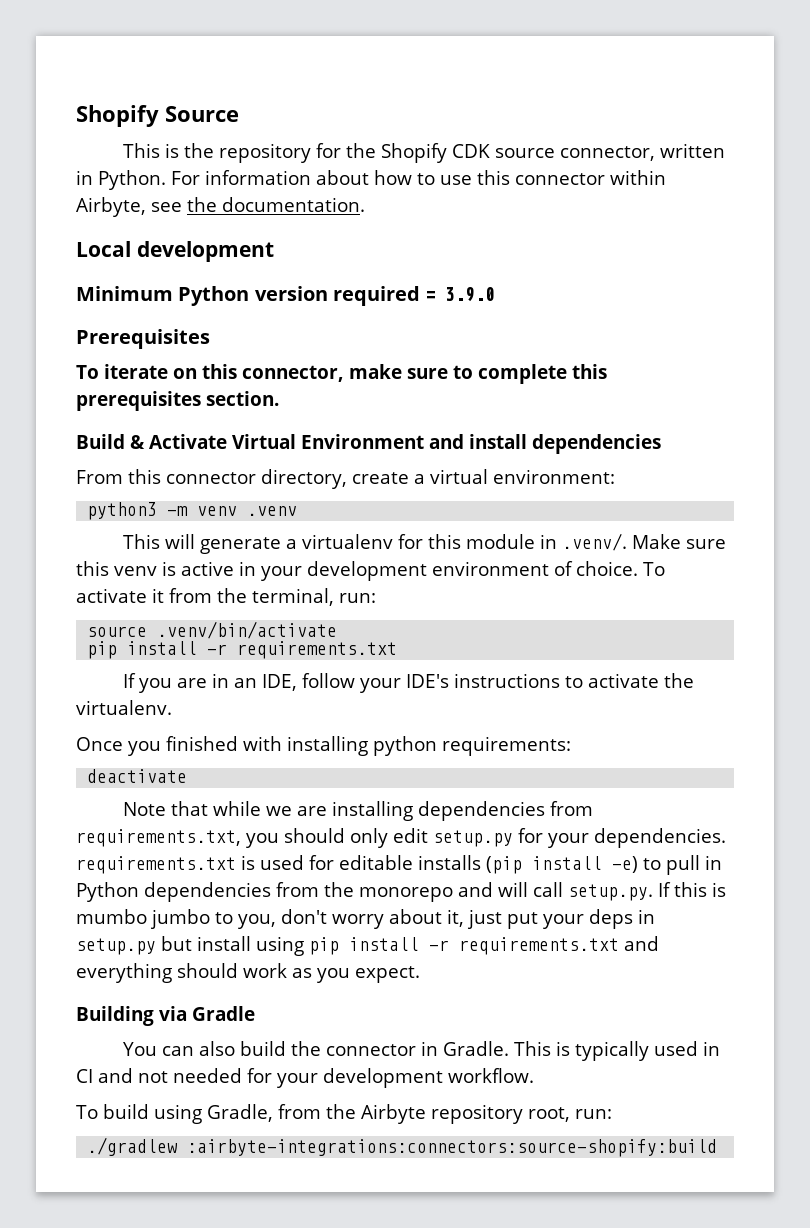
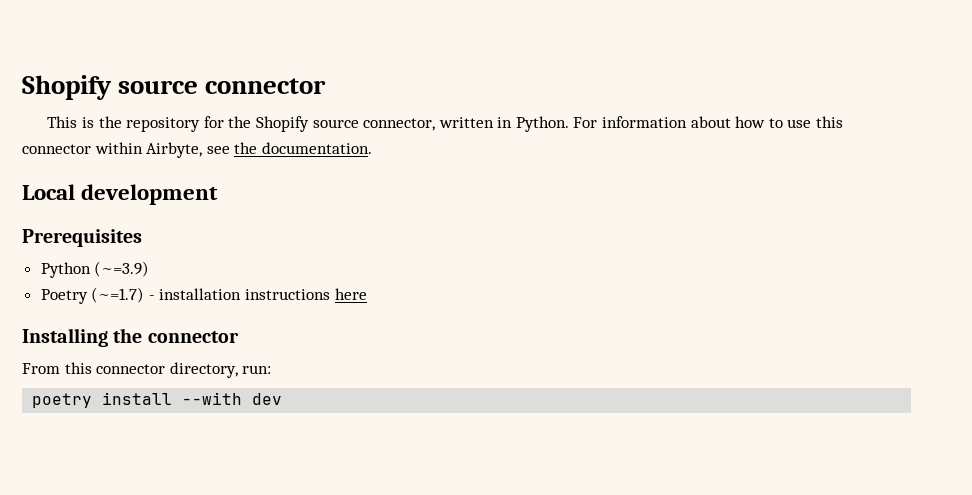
[76,105,239,127] Shopify Source -> [22,75,327,100] Shopify source connector
[452,144,491,158] CDK -> (309, 124) none
[76,286,496,306] [76,329,210,349] [76,364,607,384] [76,391,279,411] [76,434,661,454] [76,469,615,489] [87,502,298,520] [123,533,727,554] [76,561,665,581] [76,588,376,606] [87,621,338,639] [87,641,398,659] [123,673,695,693] [76,700,172,715] [76,736,571,756] [87,769,188,783] [123,801,594,821] [76,828,726,848] [76,855,722,875] [76,882,726,902] [76,909,655,929] [76,936,659,956] [76,963,420,983] [76,1006,255,1026] [123,1041,721,1061] [76,1068,534,1088] [76,1104,612,1124] [87,1137,718,1157] Minimum Python version required = 3.9.0 // Prerequisites // To iterate on this connector, make sure to complete this prerequisites section. // Build & Activate Virtual Environment and install dependencies // From this connector directory, create a virtual environment: // python3 -m venv .venv // This will generate a virtualenv for this module in .venv/. Make sure this venv is active in your development environment of choice. To activate it from the terminal, run: // source .venv/bin/activate // pip install -r requirements.txt // If you are in an IDE, follow your IDE's instructions to activate the virtualenv. // Once you finished with installing python requirements: // deactivate // Note that while we are installing dependencies from requirements.txt, you should only edit setup.py for your dependencies. requirements.txt is used for editable installs (pip install -e) to pull in Python dependencies from the monorepo and will call setup.py. If this is mumbo jumbo to you, don't worry about it, just put your deps in setup.py but install using pip install -r requirements.txt and everything should work as you expect. // Building via Gradle // You can also build the connector in Gradle. This is typically used in CI and not needed for your development workflow. // To build using Gradle, from the Airbyte repository root, run: // ./gradlew :airbyte-integrations:connectors:source-shopify:build -> [22,229,142,247] [40,261,150,278] [40,287,367,304] [22,328,239,347] [22,362,272,378] [32,392,283,408] Prerequisites // Python (~=3.9) // Poetry (~=1.7) - installation instructions here // Installing the connector // From this connector directory, run: // poetry install --with dev

